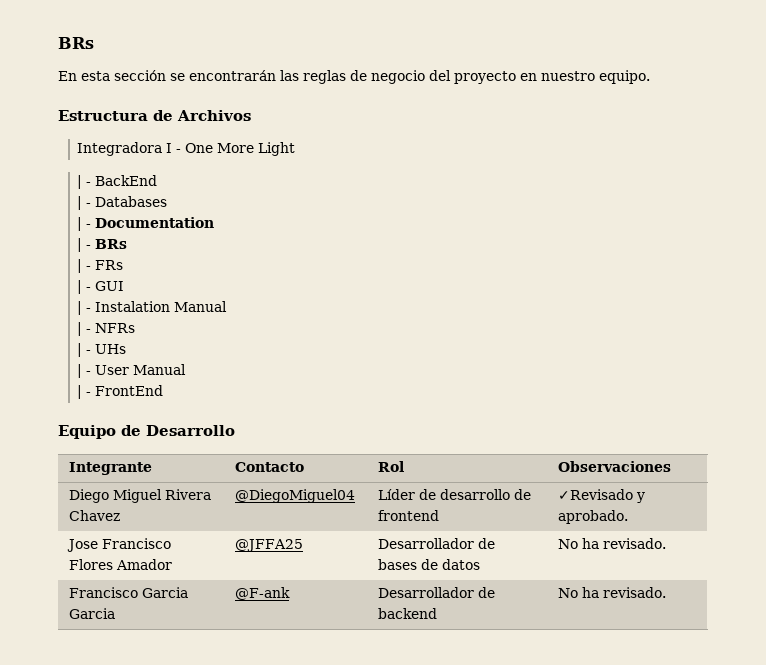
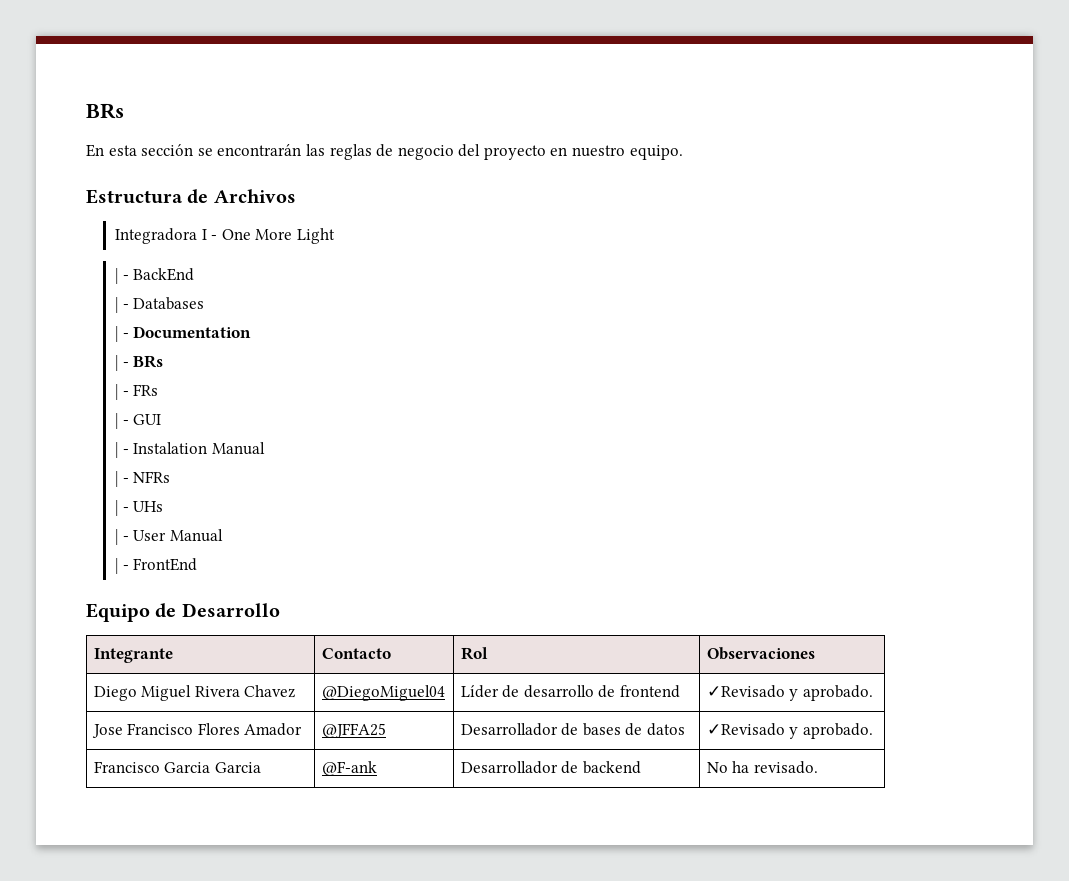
[557,538,666,549] No ha revisado. -> [706,723,873,739] ✓Revisado y aprobado.

